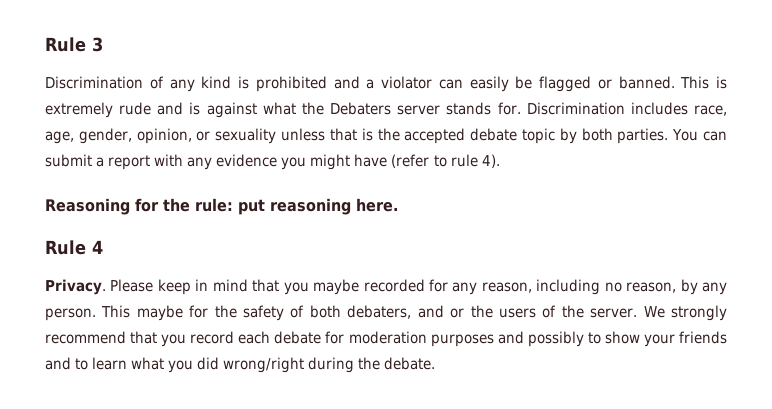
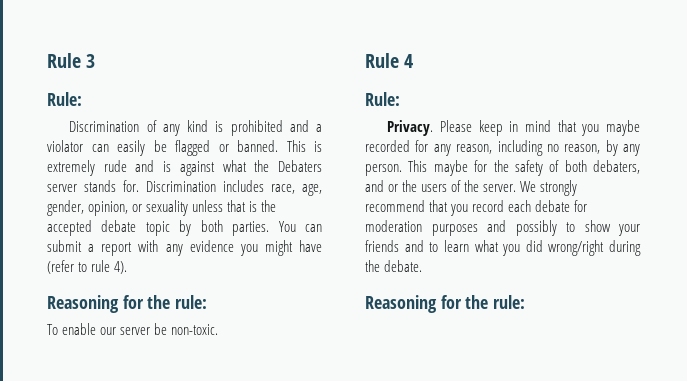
(103, 44) none -> [47,92,82,106] // Rule:
[238,198,398,215] put reasoning here. -> [47,323,219,335] // To enable our server be non-toxic.
(103, 247) none -> [365,92,400,106] // Rule:
(436, 363) none -> [365,295,526,313] // Reasoning for the rule:

